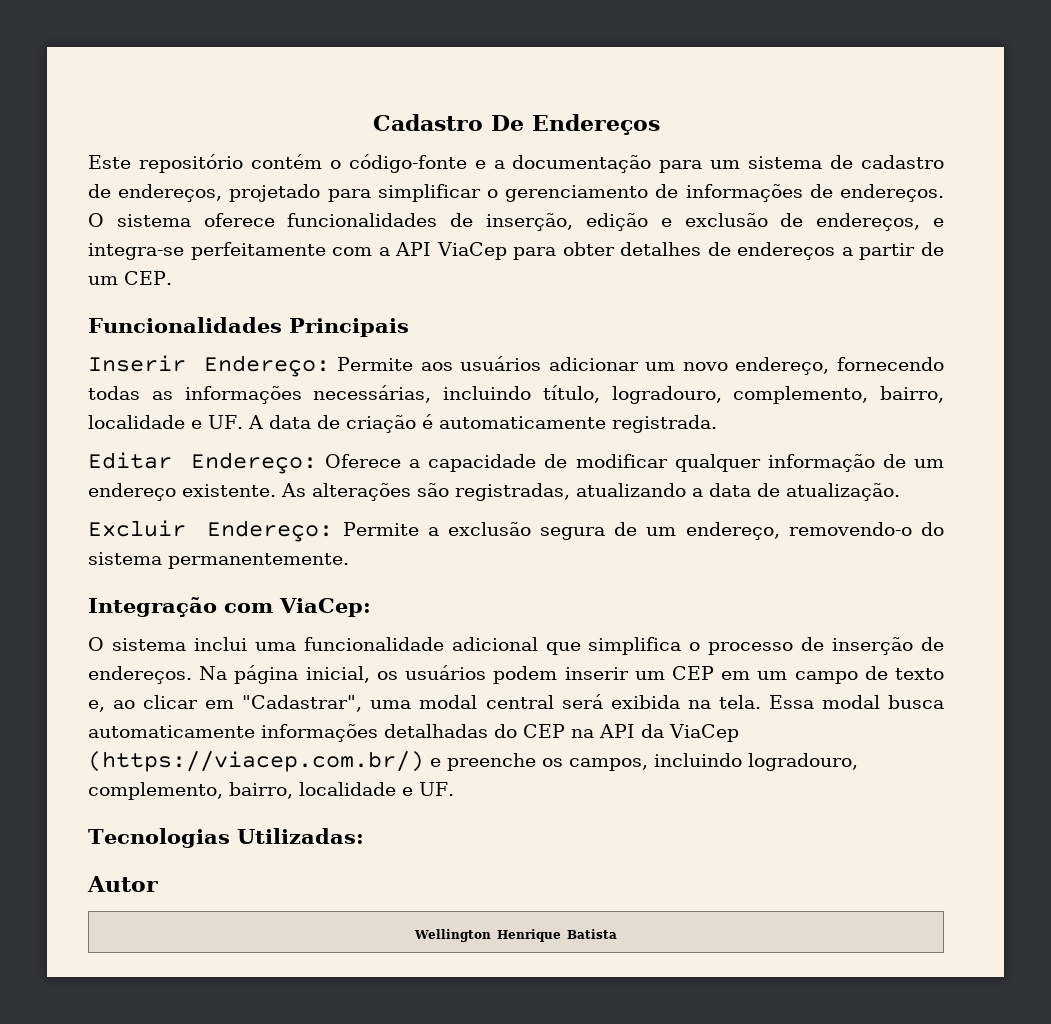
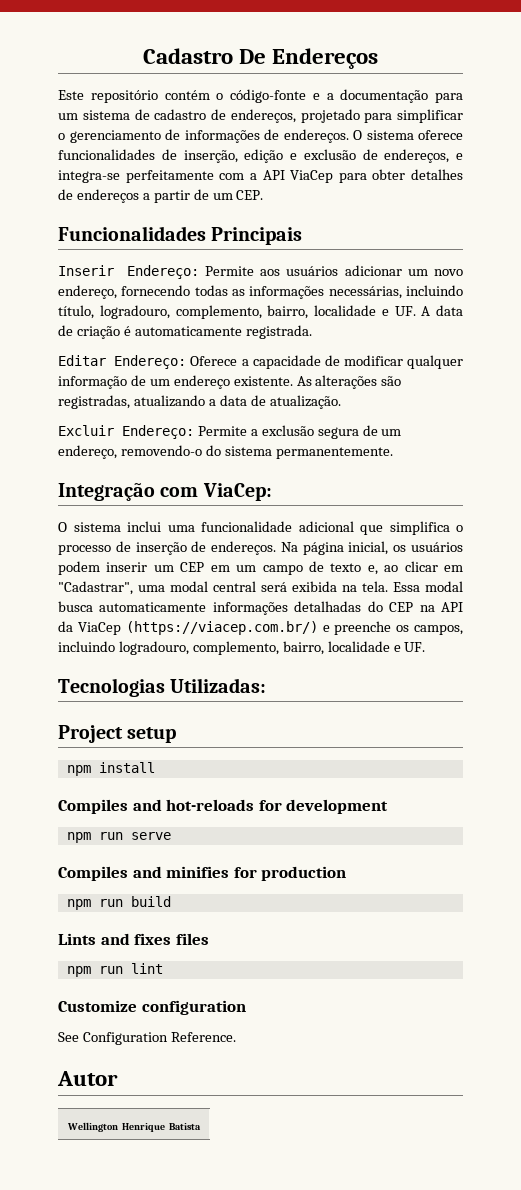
(364, 836) none -> [58,725,177,743] [66,762,155,776] [58,799,389,814] [66,832,171,843] [58,866,347,881] [66,896,171,910] [58,933,209,945] [66,963,163,977] [58,1000,246,1015] [58,1032,236,1045] // Project setup // npm install // Compiles and hot-reloads for development // npm run serve // Compiles and minifies for production // npm run build // Lints and fixes files // npm run lint // Customize configuration // See Configuration Reference.

